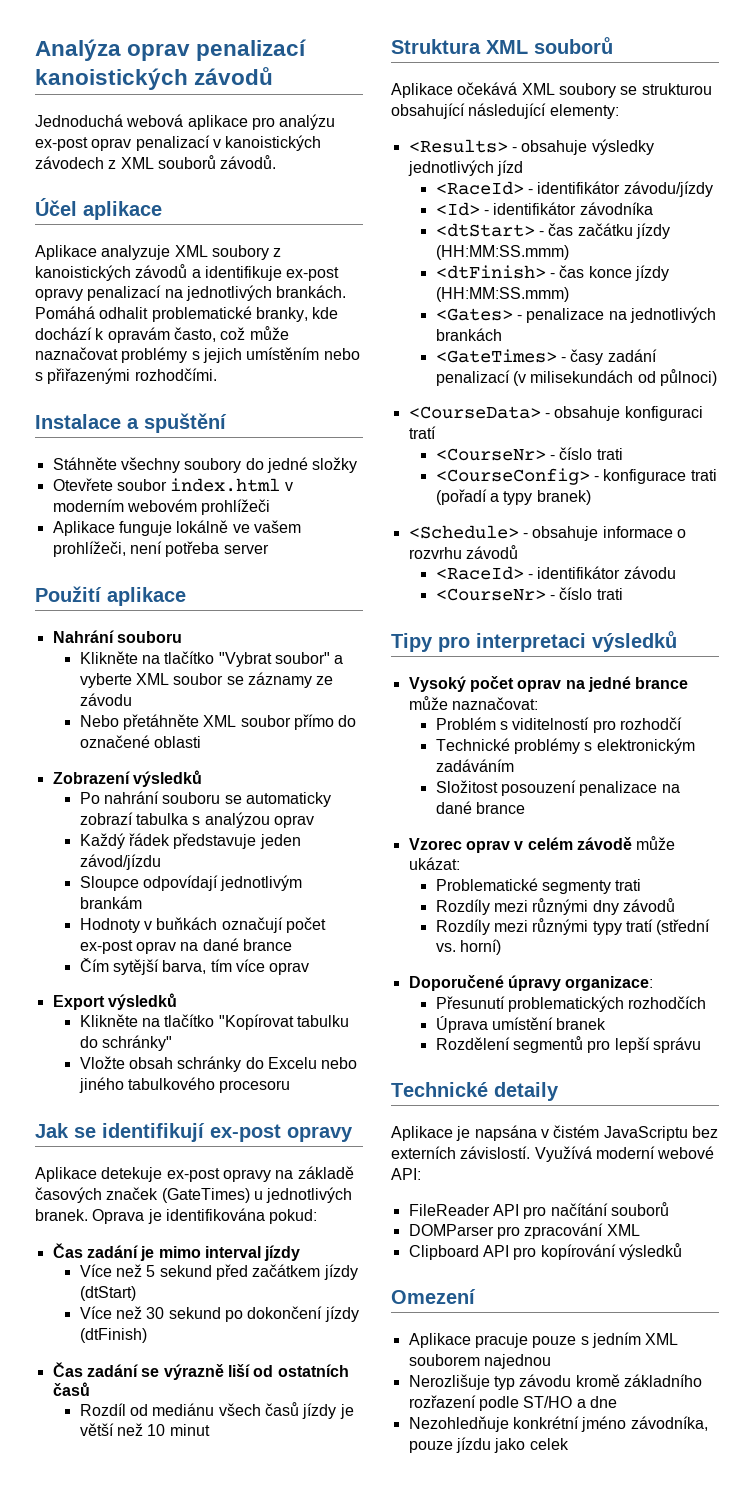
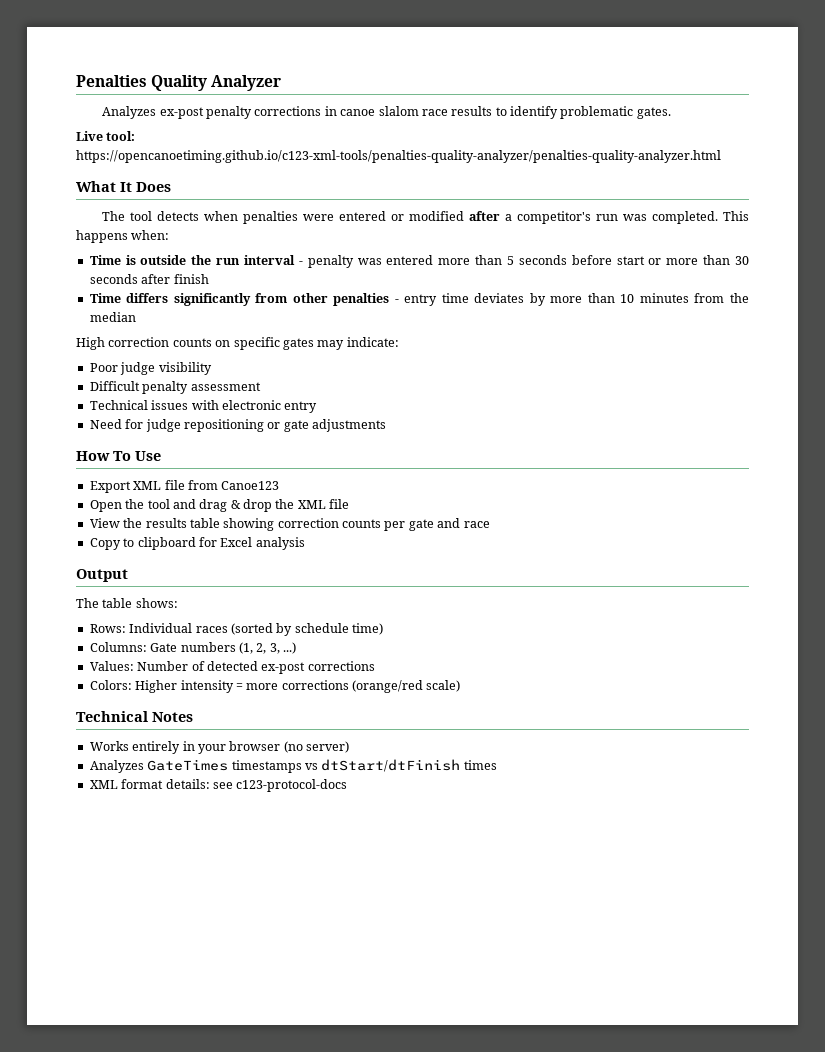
[35,39,307,61] [35,67,274,90] [35,114,336,130] [35,135,322,151] [35,155,277,169] [35,198,162,220] [35,245,282,260] [35,264,340,281] [35,285,347,301] [35,306,339,322] [35,326,289,343] [35,347,360,363] [35,368,217,384] [35,413,227,433] [52,457,358,473] [52,478,293,492] [52,499,271,515] [52,520,301,536] [52,541,269,557] [35,586,186,606] [52,630,182,643] [79,651,344,667] [79,672,334,688] [79,693,132,706] [79,714,357,730] [79,735,202,748] [52,770,202,787] [79,791,332,807] [79,812,315,828] [79,833,301,849] [79,854,161,870] [79,875,303,891] [79,896,142,909] [79,917,327,933] [79,938,293,954] [79,958,310,975] [52,993,177,1010] [79,1014,350,1030] [79,1035,173,1051] [79,1056,358,1072] [78,1077,291,1093] [35,1123,353,1142] [35,1166,354,1182] [35,1187,353,1203] [35,1208,318,1224] [52,1243,301,1261] [79,1264,358,1280] [79,1286,136,1301] [79,1306,359,1322] [79,1328,147,1343] [52,1362,349,1380] [52,1382,90,1396] [79,1402,354,1419] [79,1423,210,1436] [391,37,613,54] [391,82,712,98] [391,103,619,119] [408,139,654,155] [407,160,523,176] [435,181,713,197] [435,202,653,216] [435,223,671,239] [435,245,569,260] [435,265,670,281] [435,287,569,302] [435,307,717,323] [435,328,502,341] [435,349,657,365] [435,369,718,386] [408,406,703,421] [408,426,436,439] [435,447,623,461] [435,468,717,485] [435,489,591,505] [408,525,686,541] [408,545,518,559] [435,566,676,580] [435,587,623,601] [391,631,677,652] [408,676,689,692] [408,696,538,710] [435,717,683,733] [435,738,695,754] [435,759,514,772] [435,780,680,796] [435,801,526,814] [408,836,676,853] [408,857,460,870] [435,878,642,894] [435,898,676,915] [435,918,711,935] [435,939,502,955] [408,975,654,991] [435,996,707,1012] [435,1016,607,1033] [435,1036,702,1053] [391,1082,559,1101] [391,1125,718,1141] [391,1146,715,1162] [391,1168,421,1180] [408,1202,669,1219] [408,1223,640,1239] [408,1243,682,1260] [391,1289,476,1304] [408,1332,679,1348] [408,1354,551,1369] [408,1374,702,1390] [408,1395,617,1411] [408,1416,708,1432] [408,1437,569,1453] Analýza oprav penalizací kanoistických závodů // Jednoduchá webová aplikace pro analýzu ex-post oprav penalizací v kanoistických závodech z XML souborů závodů. // Účel aplikace // Aplikace analyzuje XML soubory z kanoistických závodů a identifikuje ex-post opravy penalizací na jednotlivých brankách. Pomáhá odhalit problematické branky, kde dochází k opravám často, což může naznačovat problémy s jejich umístěním nebo s přiřazenými rozhodčími. // Instalace a spuštění // Stáhněte všechny soubory do jedné složky // Otevřete soubor index.html v moderním webovém prohlížeči // Aplikace funguje lokálně ve vašem prohlížeči, není potřeba server // Použití aplikace // Nahrání souboru // Klikněte na tlačítko "Vybrat soubor" a vyberte XML soubor se záznamy ze závodu // Nebo přetáhněte XML soubor přímo do označené oblasti // Zobrazení výsledků // Po nahrání souboru se automaticky zobrazí tabulka s analýzou oprav // Každý řádek představuje jeden závod/jízdu // Sloupce odpovídají jednotlivým brankám // Hodnoty v buňkách označují počet ex-post oprav na dané brance // Čím sytější barva, tím více oprav // Export výsledků // Klikněte na tlačítko "Kopírovat tabulku do schránky" // Vložte obsah schránky do Excelu nebo jiného tabulkového procesoru // Jak se identifikují ex-post opravy // Aplikace detekuje ex-post opravy na základě časových značek (GateTimes) u jednotlivých branek. Oprava je identifikována pokud: // Čas zadání je mimo interval jízdy // Více než 5 sekund před začátkem jízdy (dtStart) // Více než 30 sekund po dokončení jízdy (dtFinish) // Čas zadání se výrazně liší od ostatních časů // Rozdíl od mediánu všech časů jízdy je větší než 10 minut // Struktura XML souborů // Aplikace očekává XML soubory se strukturou obsahující následující elementy: // <Results> - obsahuje výsledky jednotlivých jízd // <RaceId> - identifikátor závodu/jízdy // <Id> - identifikátor závodníka // <dtStart> - čas začátku jízdy (HH:MM:SS.mmm) // <dtFinish> - čas konce jízdy (HH:MM:SS.mmm) // <Gates> - penalizace na jednotlivých brankách // <GateTimes> - časy zadání penalizací (v milisekundách od půlnoci) // <CourseData> - obsahuje konfiguraci tratí // <CourseNr> - číslo trati // <CourseConfig> - konfigurace trati (pořadí a typy branek) // <Schedule> - obsahuje informace o rozvrhu závodů // <RaceId> - identifikátor závodu // <CourseNr> - číslo trati // Tipy pro interpretaci výsledků // Vysoký počet oprav na jedné brance může naznačovat: // Problém s viditelností pro rozhodčí // Technické problémy s elektronickým zadáváním // Složitost posouzení penalizace na dané brance // Vzorec oprav v celém závodě může ukázat: // Problematické segmenty trati // Rozdíly mezi různými dny závodů // Rozdíly mezi různými typy tratí (střední vs. horní) // Doporučené úpravy organizace: // Přesunutí problematických rozhodčích // Úprava umístění branek // Rozdělení segmentů pro lepší správu // Technické detaily // Aplikace je napsána v čistém JavaScriptu bez externích závislostí. Využívá moderní webové API: // FileReader API pro načítání souborů // DOMParser pro zpracování XML // Clipboard API pro kopírování výsledků // Omezení // Aplikace pracuje pouze s jedním XML souborem najednou // Nerozlišuje typ závodu kromě základního rozřazení podle ST/HO a dne // Nezohledňuje konkrétní jméno závodníka, pouze jízdu jako celek -> [76,75,282,91] [102,106,671,119] [76,131,136,141] [76,150,721,163] [76,181,171,192] [102,211,749,224] [76,230,170,243] [89,255,749,268] [89,274,209,284] [89,293,749,306] [89,312,136,322] [76,337,399,350] [89,362,212,375] [89,381,261,394] [89,400,318,413] [89,419,386,432] [76,451,161,461] [89,480,280,493] [89,499,350,512] [89,518,490,531] [89,537,305,550] [76,569,128,582] [76,598,178,608] [89,623,383,636] [89,642,296,654] [89,661,375,674] [89,680,461,693] [76,711,193,722] [89,741,349,754] [89,759,497,773] [89,779,348,792] Penalties Quality Analyzer // Analyzes ex-post penalty corrections in canoe slalom race results to identify problematic gates. // Live tool: https://opencanoetiming.github.io/c123-xml-tools/penalties-quality-analyzer/penalties-quality-analyzer.html // What It Does // The tool detects when penalties were entered or modified after a competitor's run was completed. This happens when: // Time is outside the run interval - penalty was entered more than 5 seconds before start or more than 30 seconds after finish // Time differs significantly from other penalties - entry time deviates by more than 10 minutes from the median // High correction counts on specific gates may indicate: // Poor judge visibility // Difficult penalty assessment // Technical issues with electronic entry // Need for judge repositioning or gate adjustments // How To Use // Export XML file from Canoe123 // Open the tool and drag & drop the XML file // View the results table showing correction counts per gate and race // Copy to clipboard for Excel analysis // Output // The table shows: // Rows: Individual races (sorted by schedule time) // Columns: Gate numbers (1, 2, 3, ...) // Values: Number of detected ex-post corrections // Colors: Higher intensity = more corrections (orange/red scale) // Technical Notes // Works entirely in your browser (no server) // Analyzes GateTimes timestamps vs dtStart/dtFinish times // XML format details: see c123-protocol-docs

